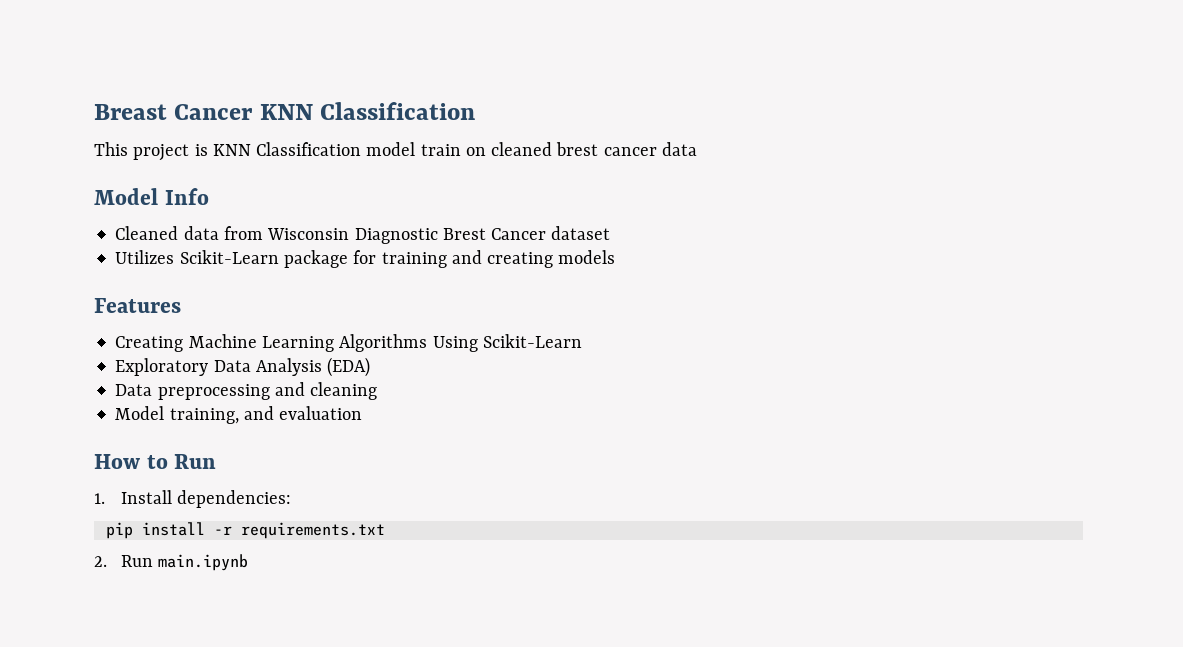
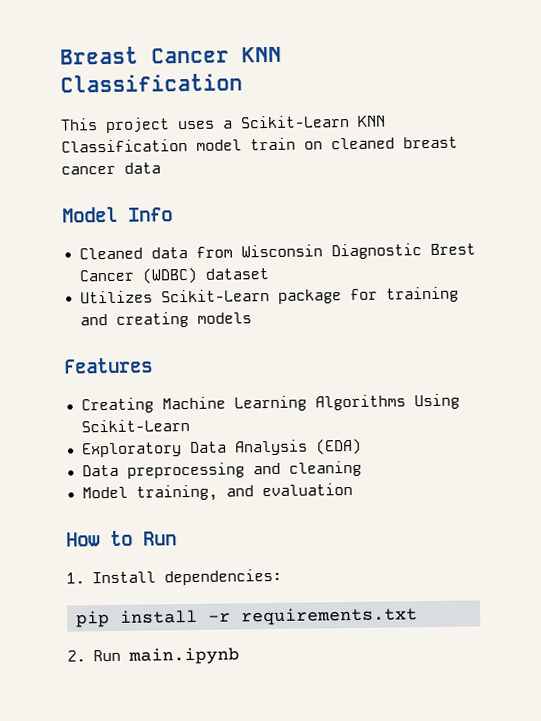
[194,144,208,156] is -> [178,115,350,130] uses a Scikit-Learn
[556,142,599,156] brest -> [403,136,458,149] breast
(547, 234) none -> [141,267,198,284] (WDBC)

